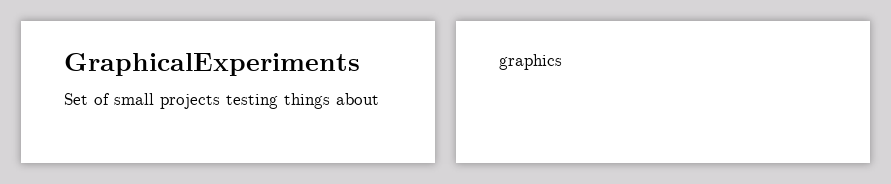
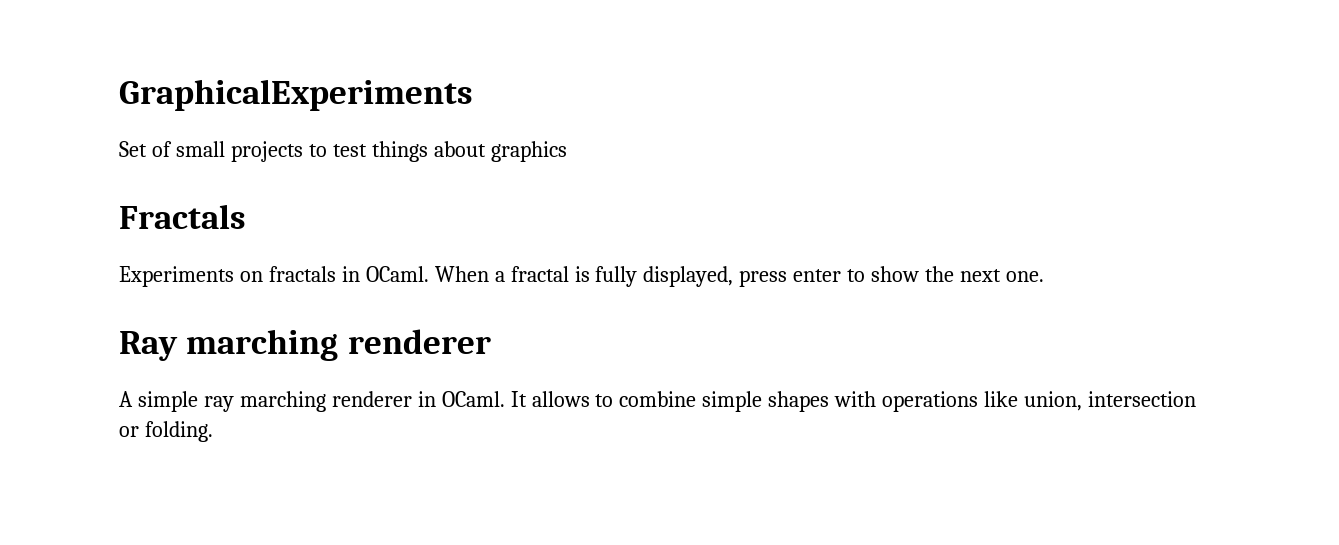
[226,94,278,109] testing -> [308,144,367,157] to test
(562, 62) none -> [119,204,246,229] [119,266,1044,287] [119,329,491,361] [119,391,1196,412] [119,421,213,442] // Fractals // Experiments on fractals in OCaml. When a fractal is fully displayed, press enter to show the next one. // Ray marching renderer // A simple ray marching renderer in OCaml. It allows to combine simple shapes with operations like union, intersection or folding.

